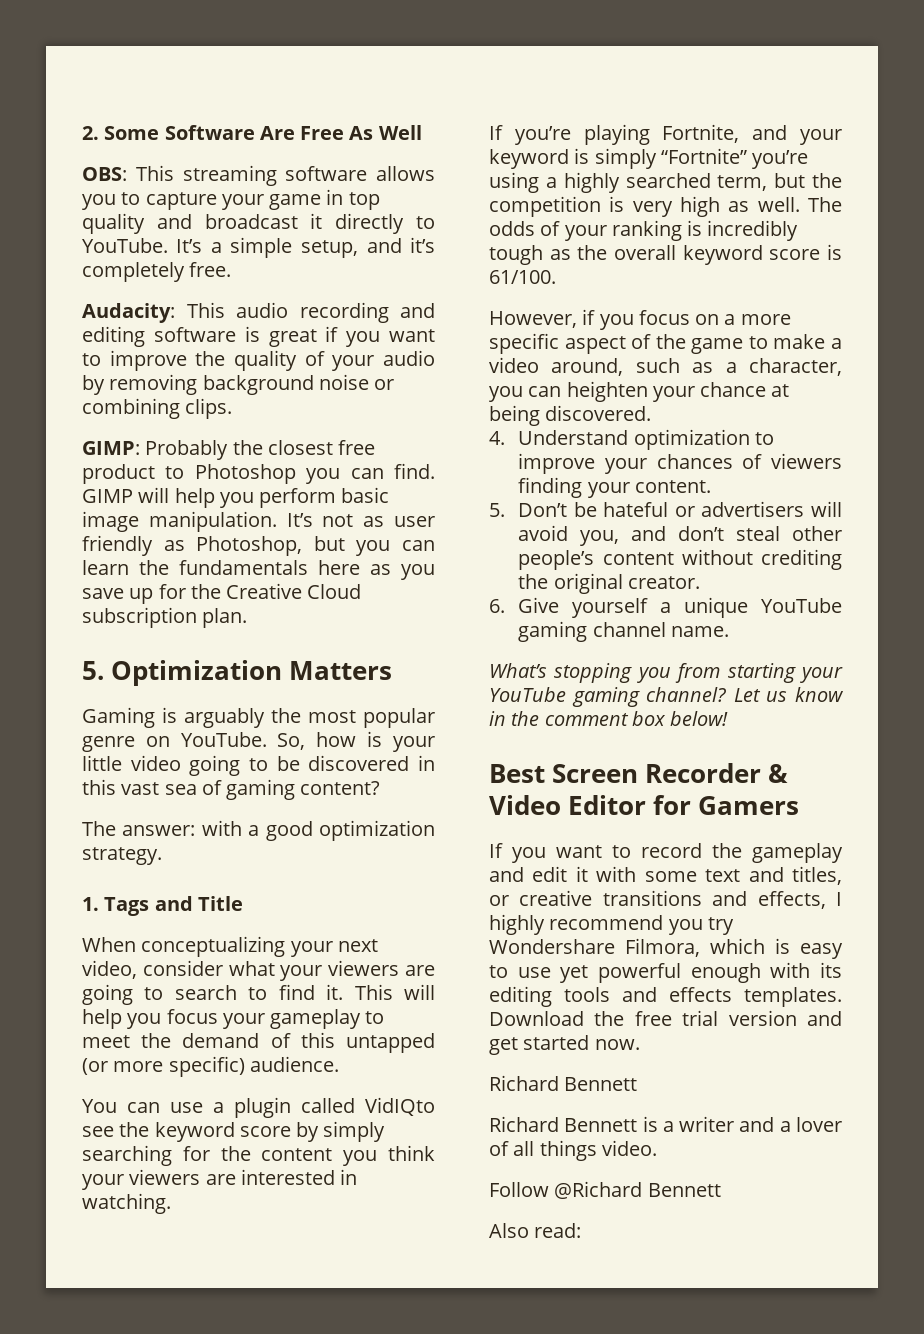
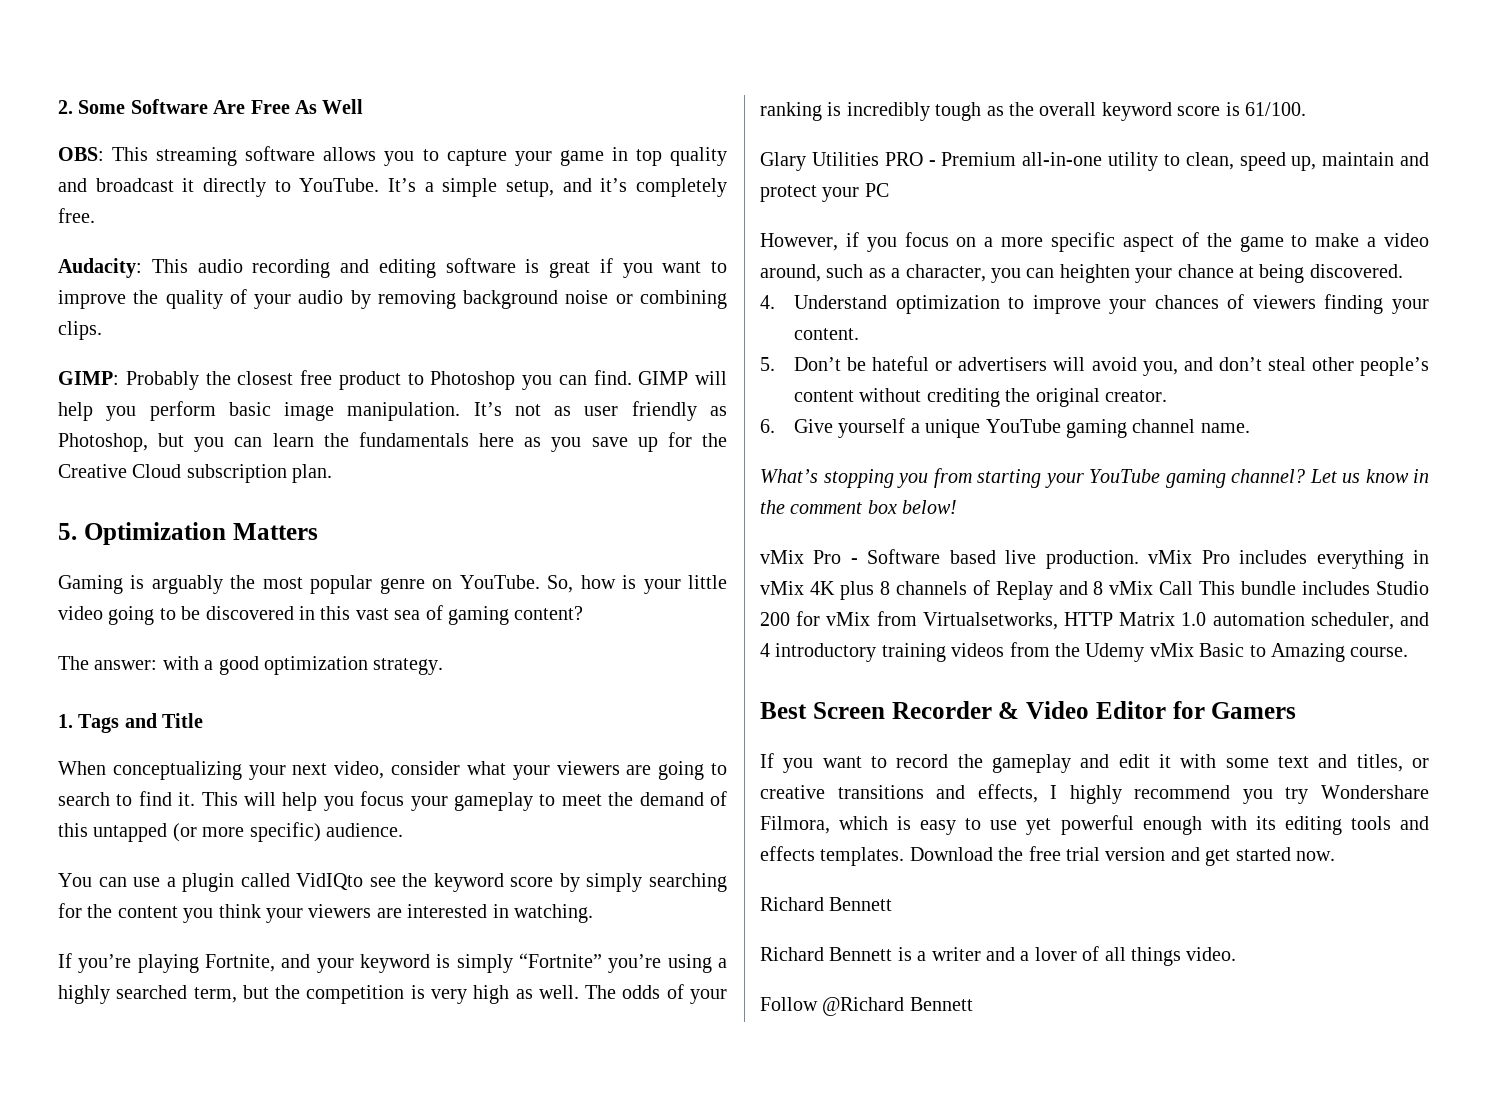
(556, 277) none -> [760,152,1429,171] [760,183,889,202] // Glary Utilities PRO - Premium all-in-one utility to clean, speed up, maintain and protect your PC
(729, 718) none -> [760,549,1429,569] [760,580,1429,600] [760,611,1429,630] [760,642,1409,662] // vMix Pro - Software based live production. vMix Pro includes everything in vMix 4K plus 8 channels of Replay and 8 vMix Call This bundle includes Studio 200 for vMix from Virtualsetworks, HTTP Matrix 1.0 automation scheduler, and 4 introductory training videos from the Udemy vMix Basic to Amazing course.
[489,1223,582,1238] // Also read: -> (973, 1004) none

